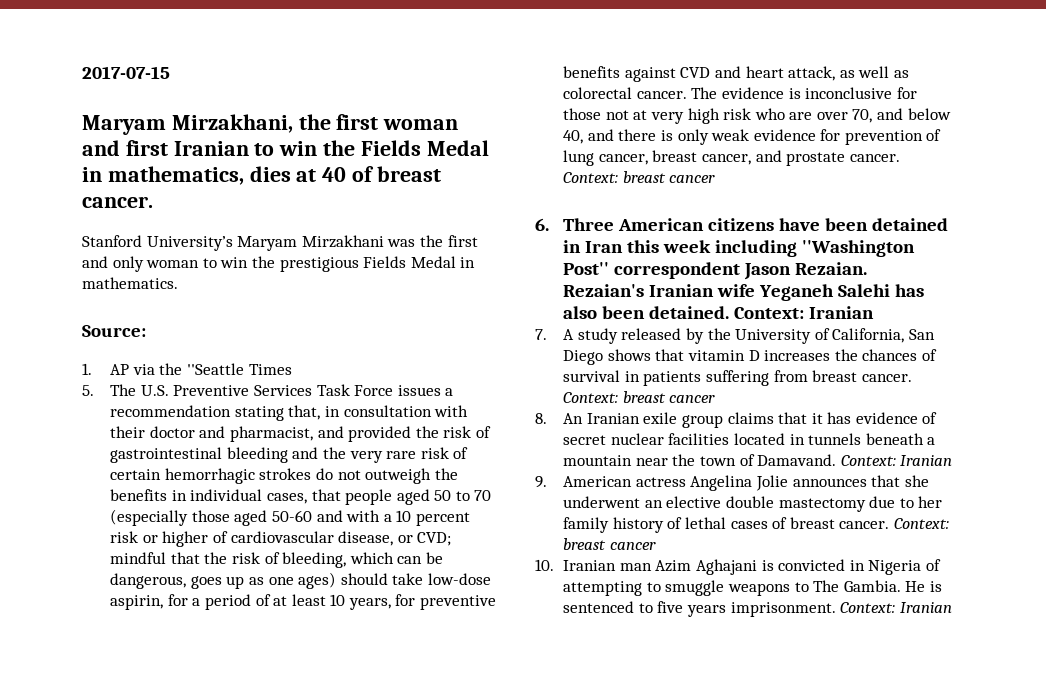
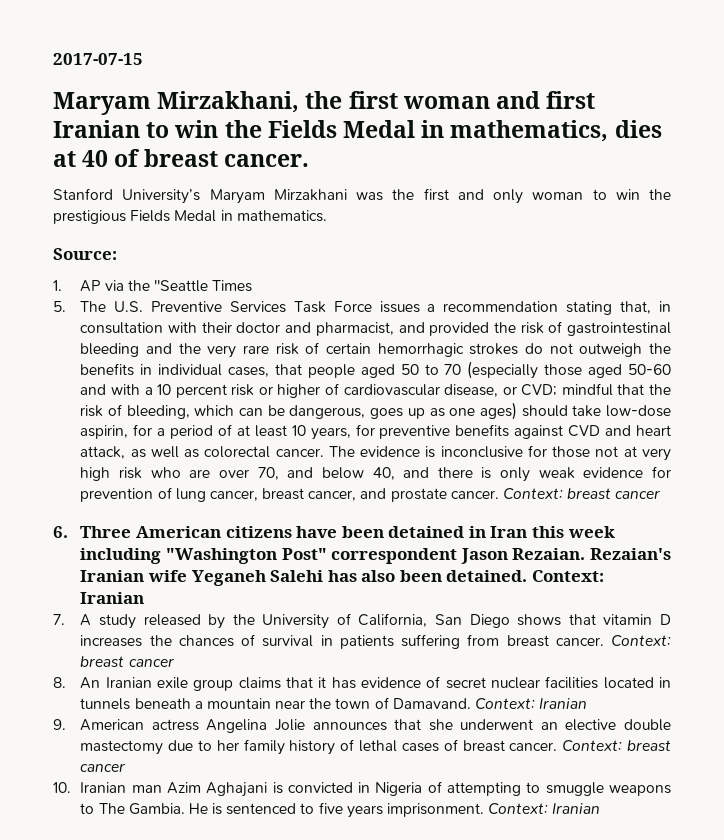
[802,240,916,257] [563,262,610,275] ''Washington Post'' -> [165,548,327,564] "Washington Post"

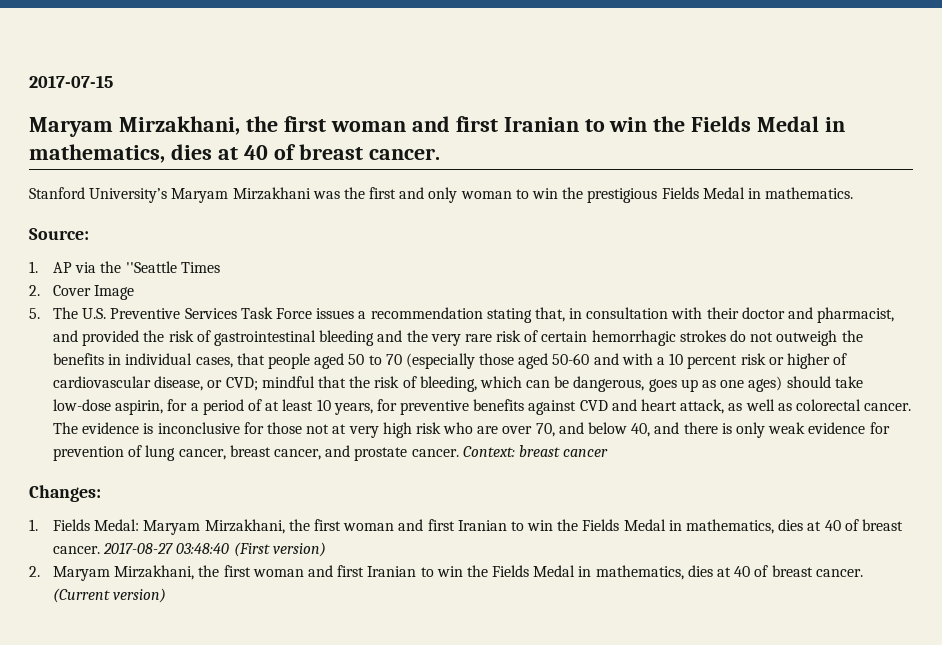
(253, 286) none -> [29,285,135,300] // 2. Cover Image
[53,526,615,538] [80,548,671,564] [80,570,605,586] [80,592,145,604] [53,613,671,629] [80,634,671,649] [80,656,174,667] [53,676,671,691] [80,697,588,710] [53,719,671,733] [80,739,672,755] [80,763,126,772] [53,781,671,797] [80,802,601,818] 6. Three American citizens have been detained in Iran this week including "Washington Post" correspondent Jason Rezaian. Rezaian's Iranian wife Yeganeh Salehi has also been detained. Context: Iranian // 7. A study released by the University of California, San Diego shows that vitamin D increases the chances of survival in patients suffering from breast cancer. Context: breast cancer // 8. An Iranian exile group claims that it has evidence of secret nuclear facilities located in tunnels beneath a mountain near the town of Damavand. Context: Iranian // 9. American actress Angelina Jolie announces that she underwent an elective double mastectomy due to her family history of lethal cases of breast cancer. Context: breast cancer // 10. Iranian man Azim Aghajani is convicted in Nigeria of attempting to smuggle weapons to The Gambia. He is sentenced to five years imprisonment. Context: Iranian -> [29,485,101,502] [29,519,903,535] [53,542,326,557] [29,565,863,581] [53,588,167,603] Changes: // 1. Fields Medal: Maryam Mirzakhani, the first woman and first Iranian to win the Fields Medal in mathematics, dies at 40 of breast cancer. 2017-08-27 03:48:40 (First version) // 2. Maryam Mirzakhani, the first woman and first Iranian to win the Fields Medal in mathematics, dies at 40 of breast cancer. (Current version)

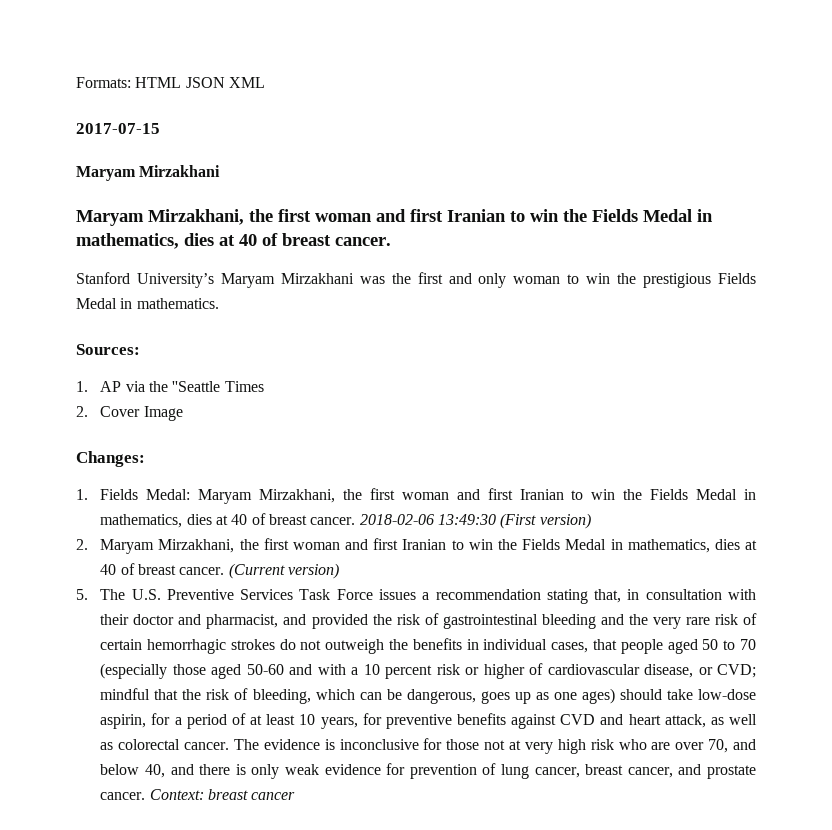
(29, 81) none -> [76,77,265,88] Formats: HTML JSON XML //
(113, 81) none -> [76,165,221,181] // Maryam Mirzakhani
[29,228,89,240] Source: -> [76,344,140,355] Sources:
(135, 292) none -> [76,451,145,467] [76,488,757,504] [100,513,591,529] [76,538,758,554] [100,563,339,579] // Changes: // 1. Fields Medal: Maryam Mirzakhani, the first woman and first Iranian to win the Fields Medal in mathematics, dies at 40 of breast cancer. 2018-02-06 13:49:30 (First version) // 2. Maryam Mirzakhani, the first woman and first Iranian to win the Fields Medal in mathematics, dies at 40 of breast cancer. (Current version)
[29,485,101,502] [29,519,903,535] [53,542,326,557] [29,565,863,581] [53,588,167,603] // Changes: // 1. Fields Medal: Maryam Mirzakhani, the first woman and first Iranian to win the Fields Medal in mathematics, dies at 40 of breast cancer. 2017-08-27 03:48:40 (First version) // 2. Maryam Mirzakhani, the first woman and first Iranian to win the Fields Medal in mathematics, dies at 40 of breast cancer. (Current version) -> (296, 796) none

